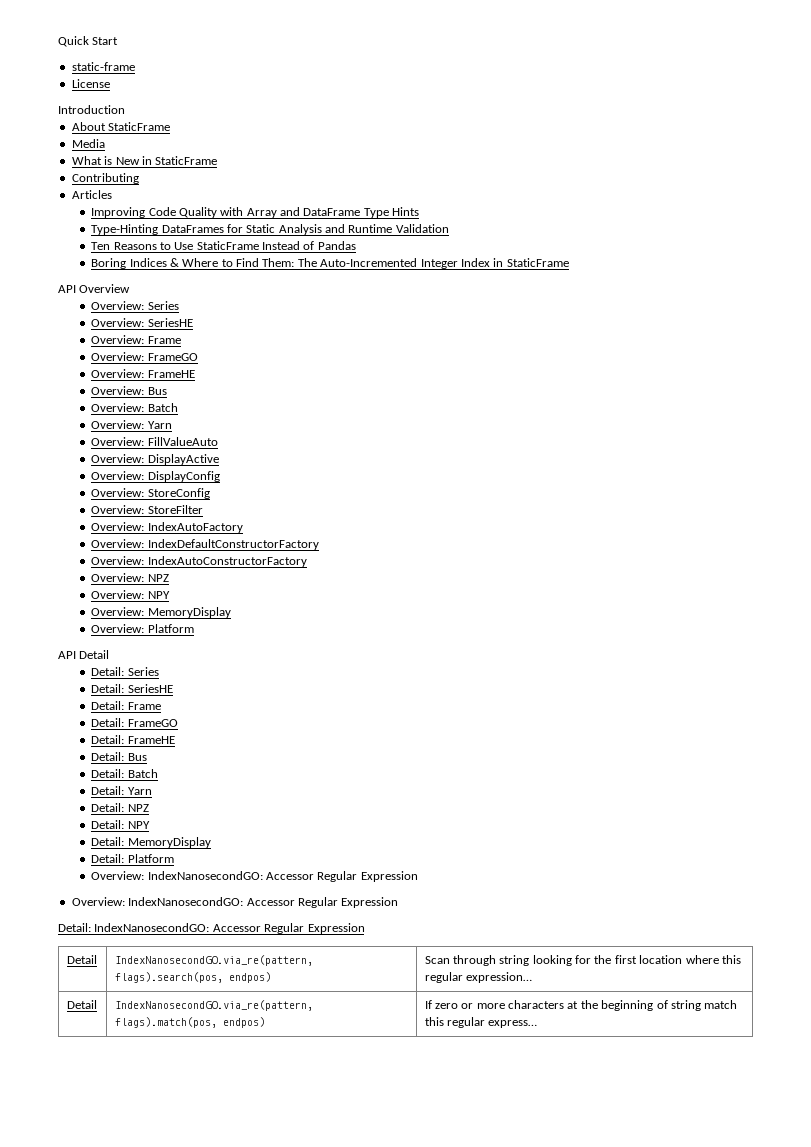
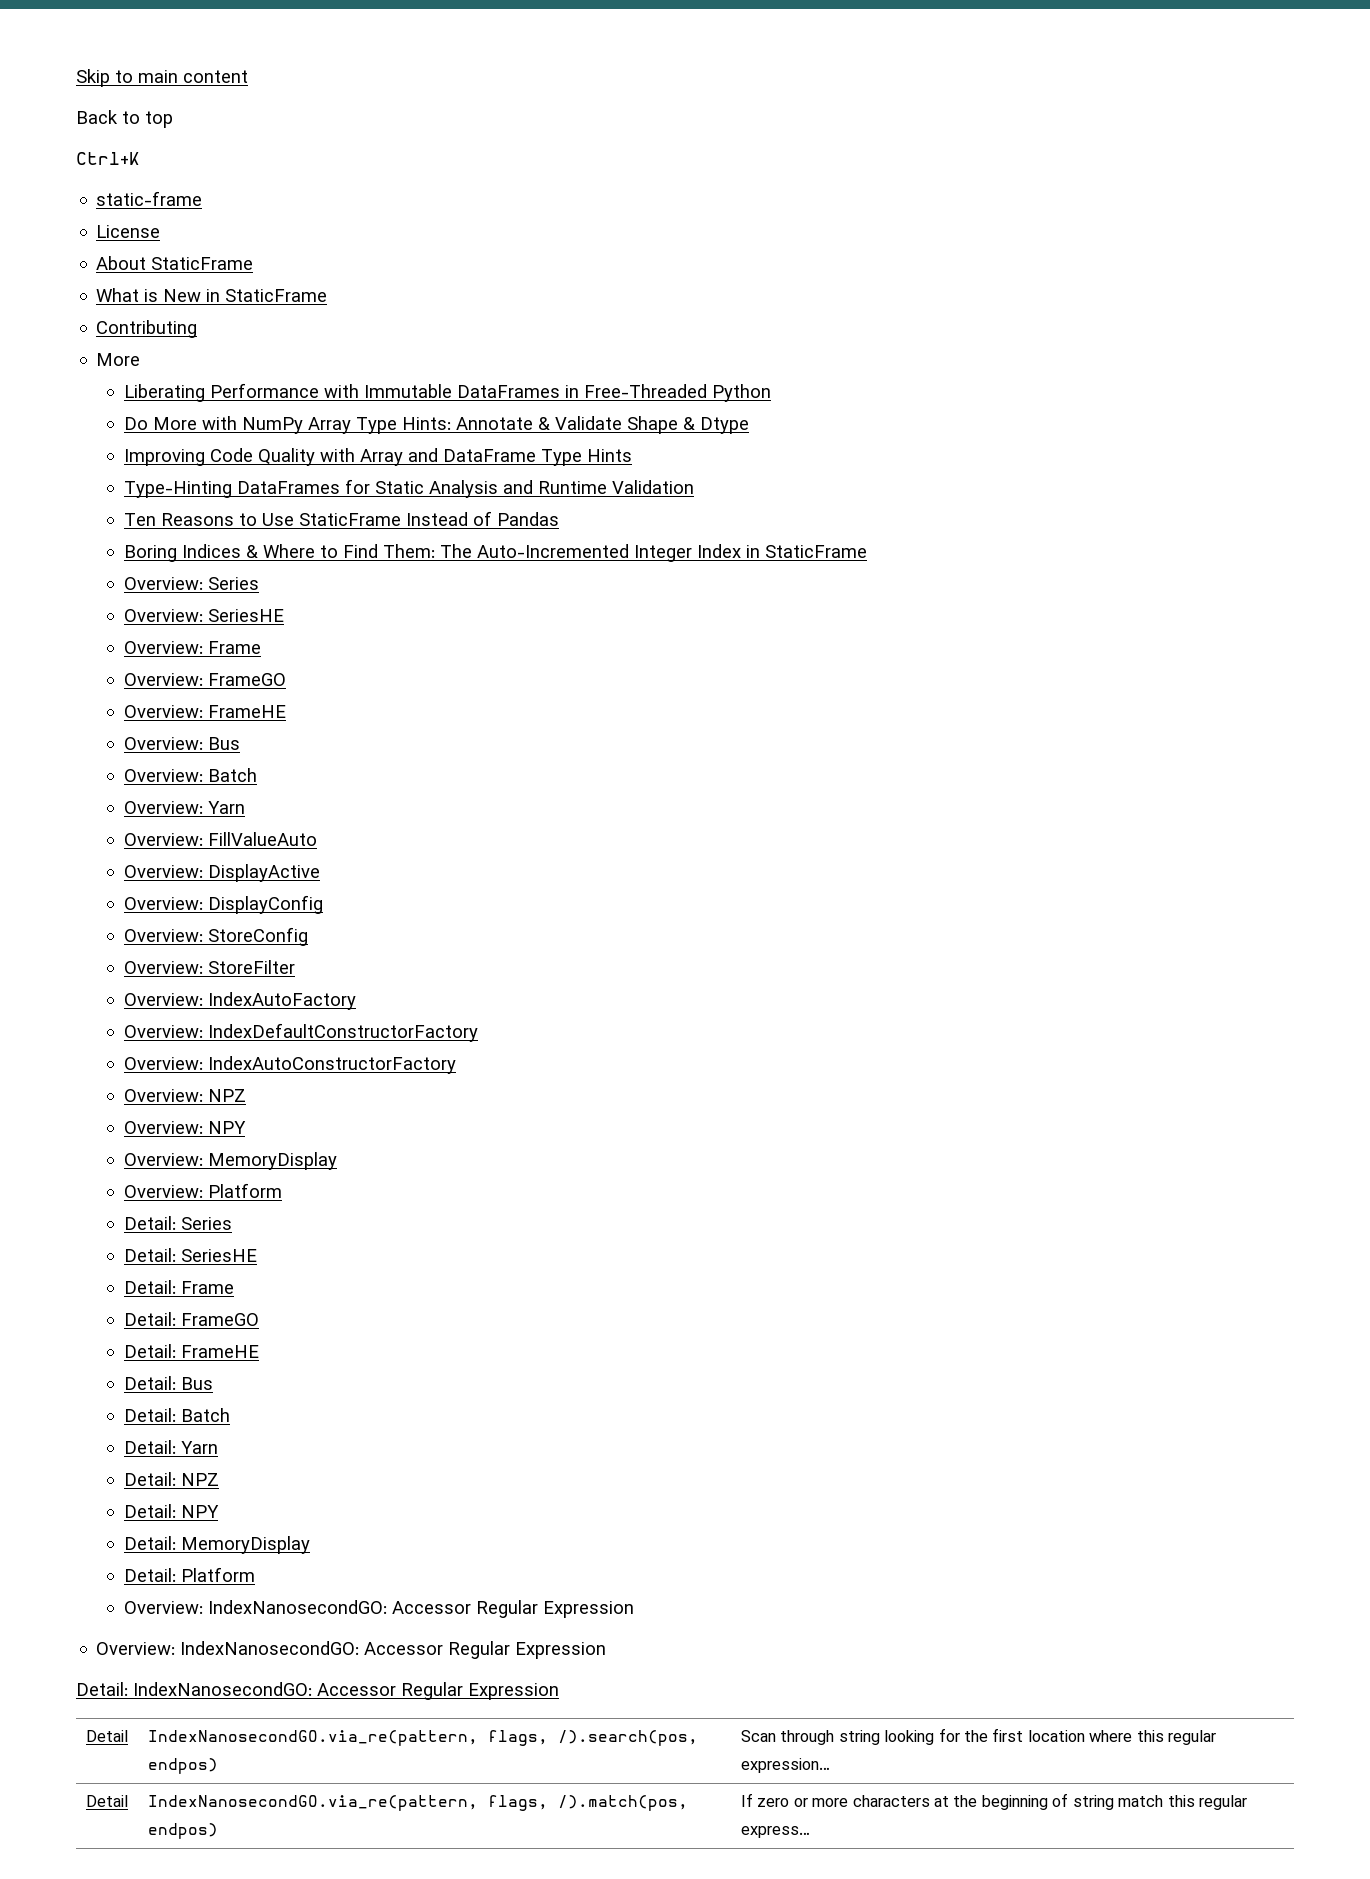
[58,36,119,47] Quick Start -> [76,69,248,87] [76,110,173,128] [76,152,140,165] Skip to main content // Back to top // Ctrl+K
[58,105,125,114] // Introduction -> (161, 231) none
[71,139,105,148] // Media -> (254, 263) none
[71,190,112,199] Articles -> [96,353,141,366] [123,383,771,402] [123,416,749,434] More // Liberating Performance with Immutable DataFrames in Free-Threaded Python // Do More with NumPy Array Type Hints: Annotate & Validate Shape & Dtype
[58,284,131,293] // API Overview -> (867, 551) none
[58,650,110,659] // API Detail -> (282, 1190) none
[114,972,223,983] flags).search(pos, -> [487,1730,698,1746] flags, /).search(pos,
[114,1017,217,1028] flags).match(pos, -> [487,1795,688,1811] flags, /).match(pos,

